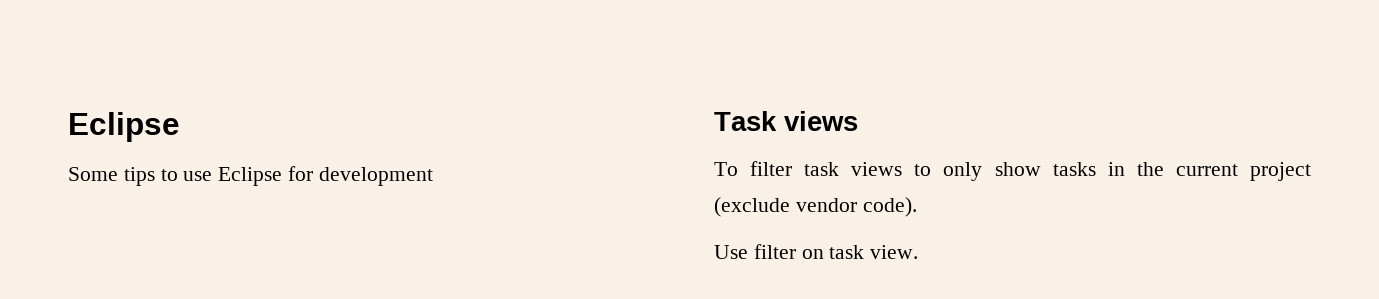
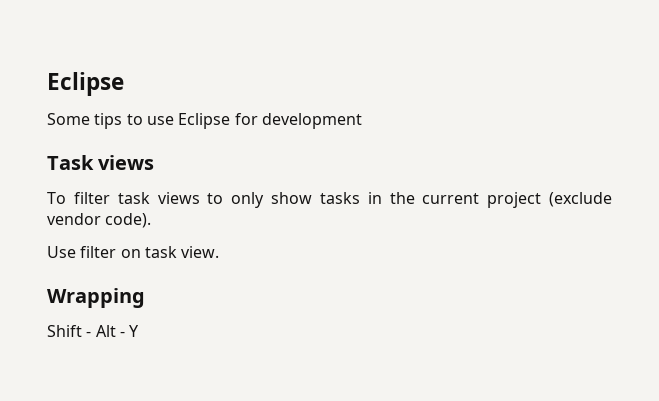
(919, 252) none -> [47,288,145,308] [47,325,140,337] // Wrapping // Shift - Alt - Y

